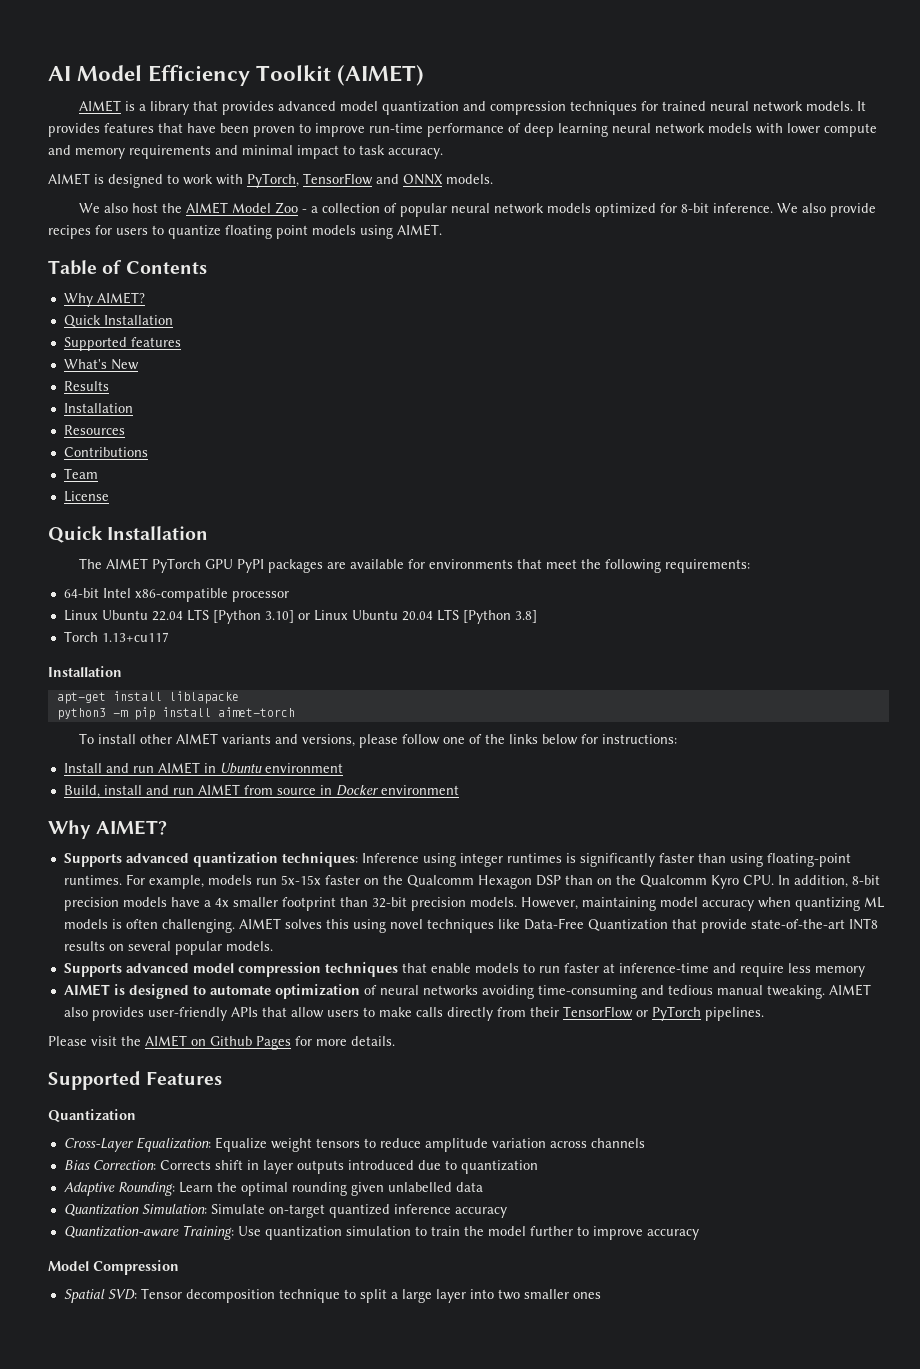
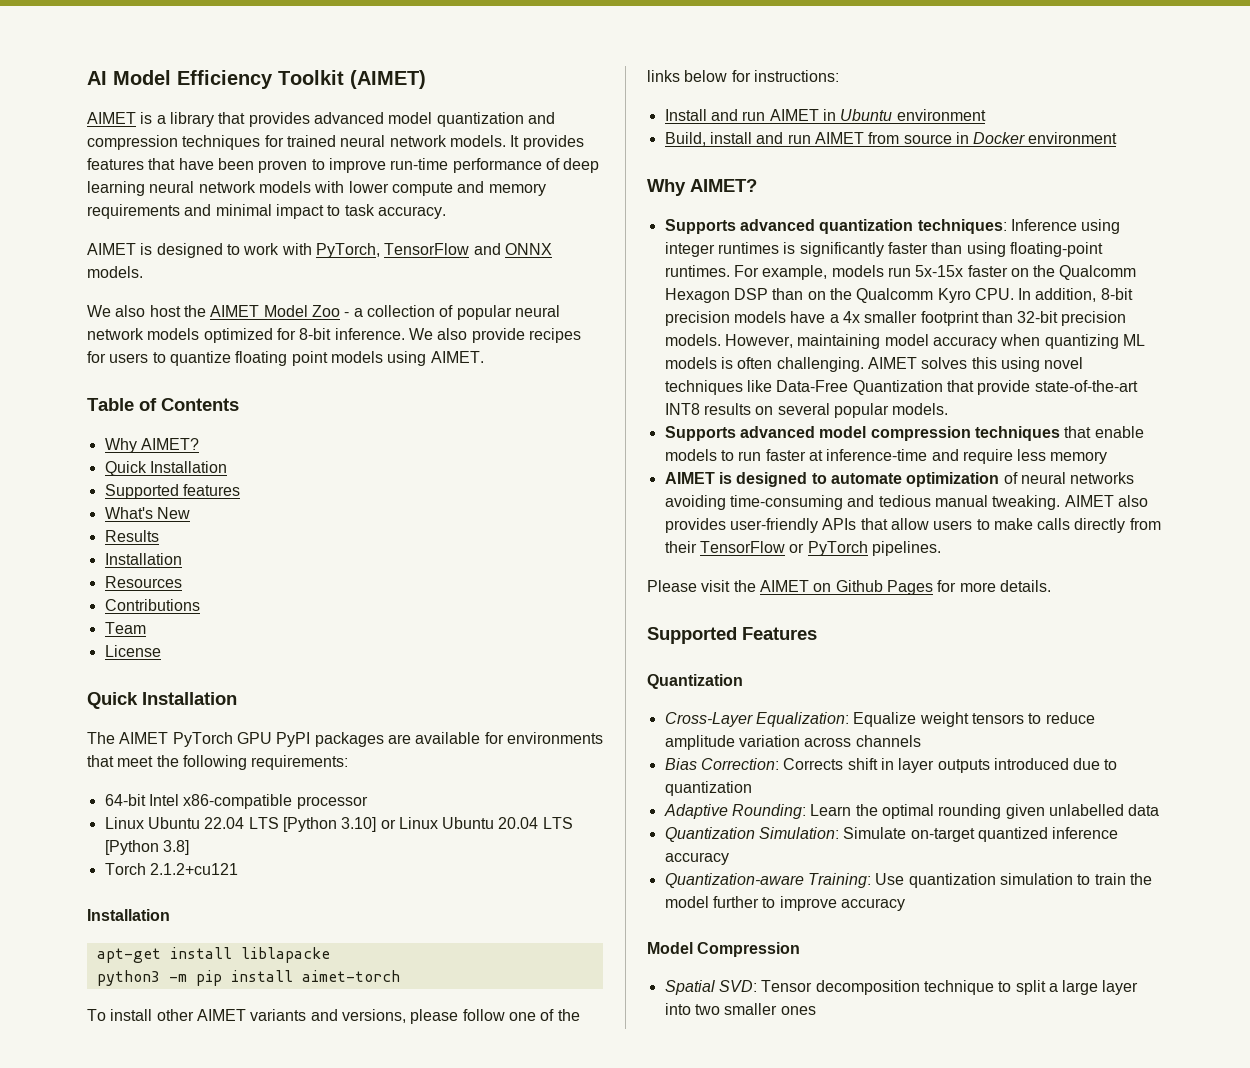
[101,632,169,642] 1.13+cu117 -> [149,863,238,875] 2.1.2+cu121

